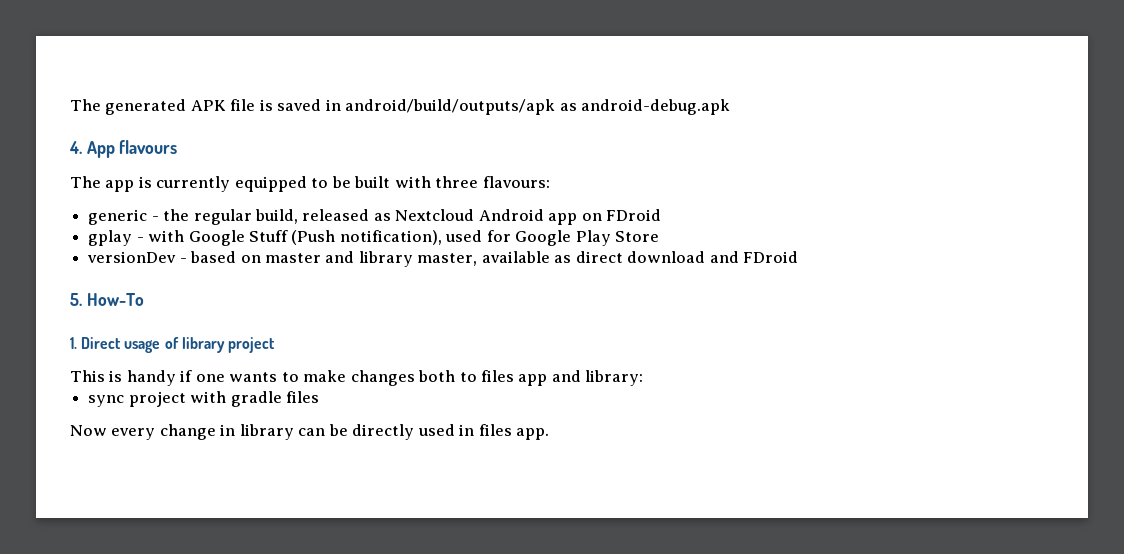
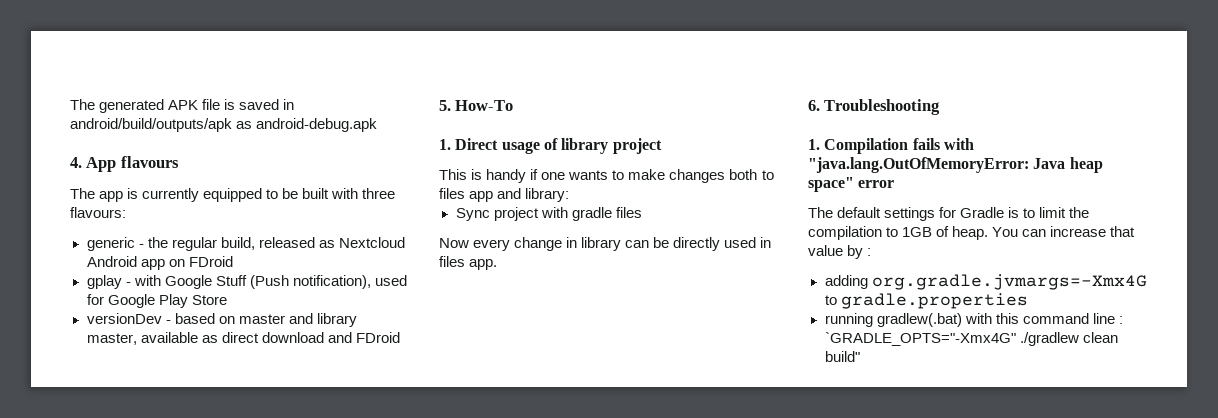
[88,395,125,407] sync -> [455,208,490,221] Sync
(550, 434) none -> [808,99,941,115] [808,138,974,154] [808,157,1103,173] [808,177,895,192] [808,207,1090,221] [808,226,1136,240] [808,245,872,259] [824,274,1147,290] [824,293,1028,309] [824,313,1123,327] [824,332,1118,346] [824,351,860,362] // 6. Troubleshooting // 1. Compilation fails with "java.lang.OutOfMemoryError: Java heap space" error // The default settings for Gradle is to limit the compilation to 1GB of heap. You can increase that value by : // adding org.gradle.jvmargs=-Xmx4G to gradle.properties // running gradlew(.bat) with this command line : `GRADLE_OPTS="-Xmx4G" ./gradlew clean build"

